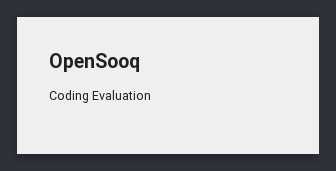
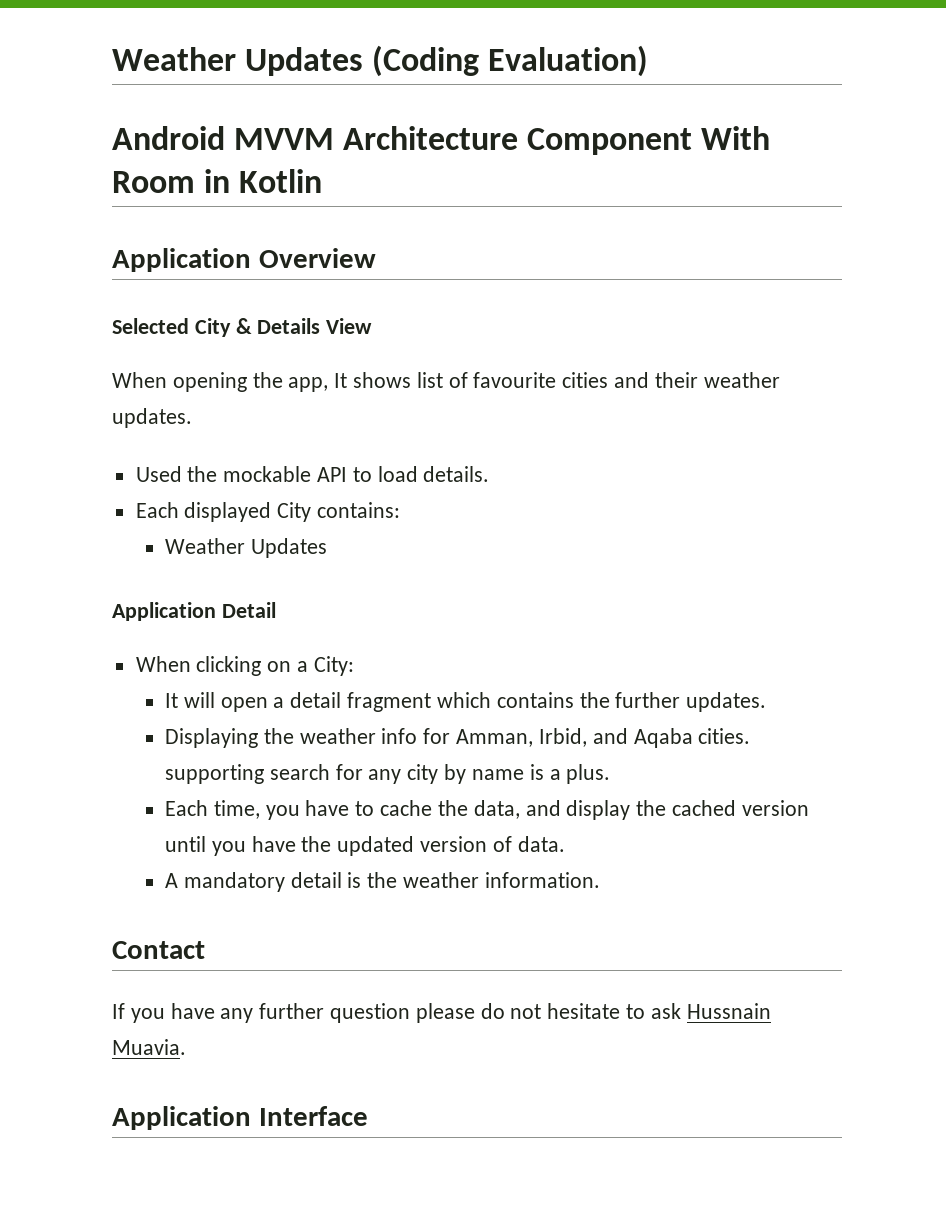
[49,53,140,72] [49,90,152,103] OpenSooq // Coding Evaluation -> [112,45,649,77] [112,126,771,155] [112,169,323,193] [112,248,376,272] [112,318,373,337] [112,372,780,392] [112,408,192,428] [135,466,490,482] [135,502,401,522] [165,538,327,558] [112,602,276,621] [135,656,354,676] [165,692,767,712] [165,728,751,748] [165,764,611,784] [165,800,809,820] [165,836,565,856] [165,872,600,892] [112,941,205,959] [112,1003,771,1023] [112,1039,186,1055] [112,1106,368,1130] Weather Updates (Coding Evaluation) // Android MVVM Architecture Component With Room in Kotlin // Application Overview // Selected City & Details View // When opening the app, It shows list of favourite cities and their weather updates. // Used the mockable API to load details. // Each displayed City contains: // Weather Updates // Application Detail // When clicking on a City: // It will open a detail fragment which contains the further updates. // Displaying the weather info for Amman, Irbid, and Aqaba cities. supporting search for any city by name is a plus. // Each time, you have to cache the data, and display the cached version until you have the updated version of data. // A mandatory detail is the weather information. // Contact // If you have any further question please do not hesitate to ask Hussnain Muavia. // Application Interface

